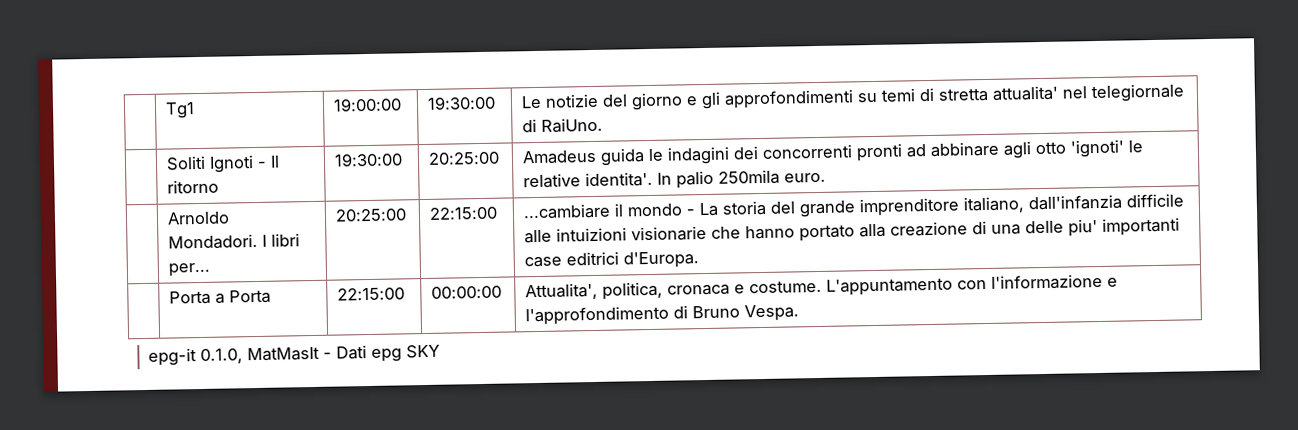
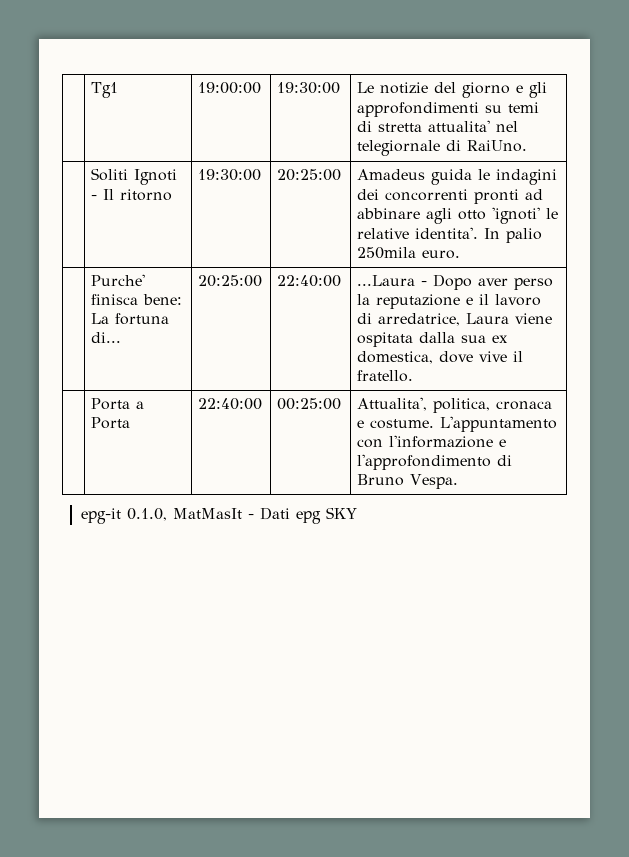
[167,211,231,225] [168,233,301,250] [168,262,212,277] [335,208,408,222] [429,206,499,220] [523,193,1185,220] [524,217,1181,244] [524,251,700,269] Arnoldo Mondadori. I libri per... | 20:25:00 | 22:15:00 | ...cambiare il mondo - La storia del grande imprenditore italiano, dall'infanzia difficile alle intuizioni visionarie che hanno portato alla creazione di una delle piu' importanti case editrici d'Europa. -> [91,274,146,286] [91,294,183,305] [91,313,170,325] [91,332,122,343] [198,275,263,287] [277,275,342,287] [357,274,554,290] [357,294,542,309] [357,313,553,326] [357,332,509,347] [357,351,524,364] [357,370,414,382] Purche' finisca bene: La fortuna di... | 20:25:00 | 22:40:00 | ...Laura - Dopo aver perso la reputazione e il lavoro di arredatrice, Laura viene ospitata dalla sua ex domestica, dove vive il fratello.
[337,287,406,301] [431,285,503,299] 22:15:00 | 00:00:00 -> [198,398,263,410] [277,398,342,410] 22:40:00 | 00:25:00

